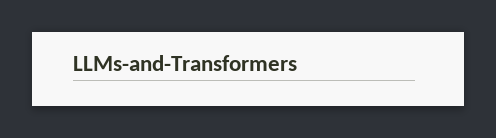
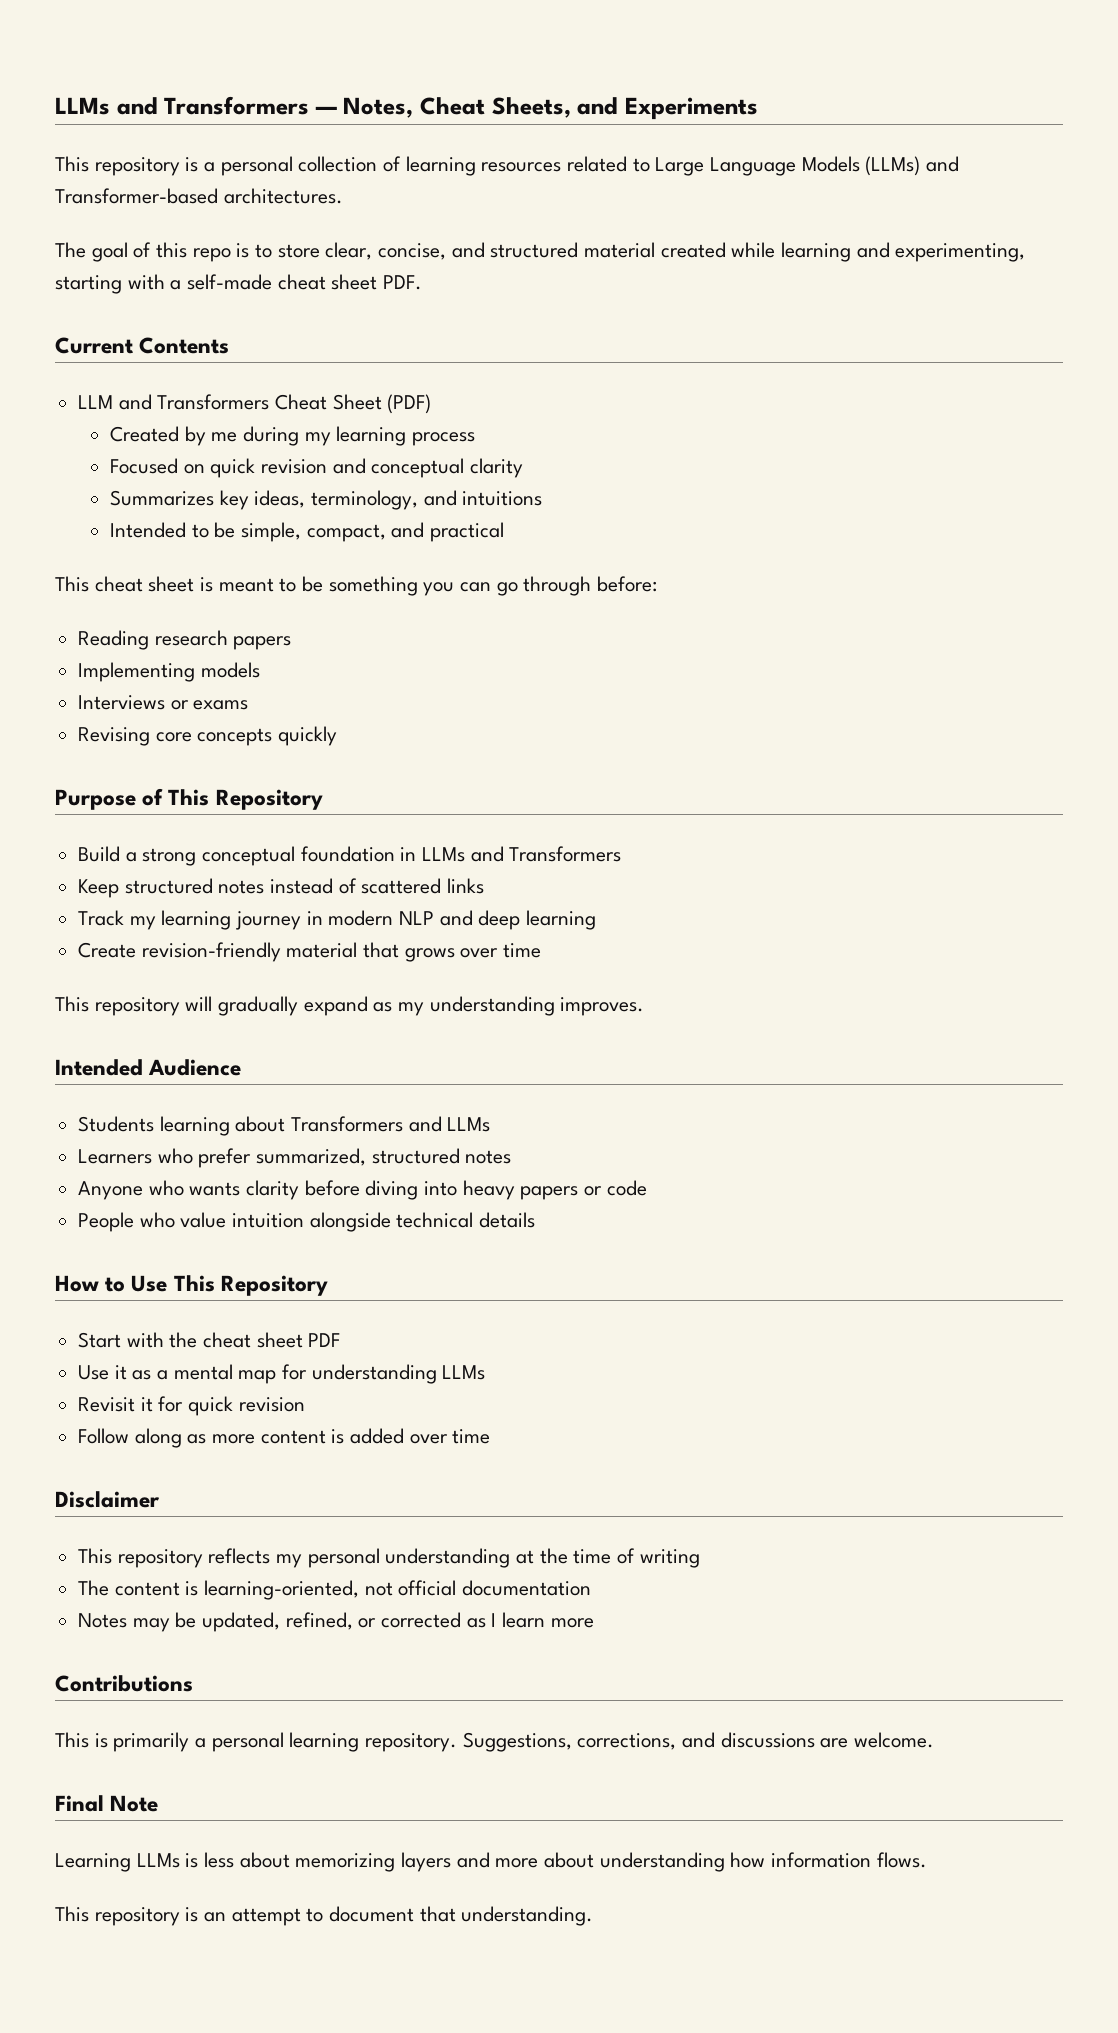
[73,55,297,71] LLMs-and-Transformers -> [55,96,758,120] [55,156,960,176] [55,188,343,204] [55,242,1026,262] [55,274,423,294] [55,337,230,354] [78,394,432,414] [110,426,476,446] [110,458,524,478] [110,490,543,510] [110,522,505,542] [55,576,658,596] [78,630,292,650] [78,662,260,682] [78,695,249,710] [78,726,338,746] [55,788,323,810] [78,846,622,866] [78,878,485,898] [78,910,597,930] [78,942,542,962] [55,996,645,1016] [55,1059,242,1076] [78,1116,491,1136] [78,1148,512,1168] [78,1180,647,1200] [78,1212,536,1232] [55,1275,328,1296] [78,1332,341,1348] [78,1364,486,1384] [78,1396,305,1416] [78,1428,491,1448] [55,1491,160,1508] [78,1548,700,1568] [78,1580,592,1600] [78,1612,594,1632] [55,1675,193,1692] [55,1732,935,1752] [55,1795,159,1812] [55,1852,927,1872] [55,1906,594,1926] LLMs and Transformers — Notes, Cheat Sheets, and Experiments // This repository is a personal collection of learning resources related to Large Language Models (LLMs) and Transformer-based architectures. // The goal of this repo is to store clear, concise, and structured material created while learning and experimenting, starting with a self-made cheat sheet PDF. // Current Contents // LLM and Transformers Cheat Sheet (PDF) // Created by me during my learning process // Focused on quick revision and conceptual clarity // Summarizes key ideas, terminology, and intuitions // Intended to be simple, compact, and practical // This cheat sheet is meant to be something you can go through before: // Reading research papers // Implementing models // Interviews or exams // Revising core concepts quickly // Purpose of This Repository // Build a strong conceptual foundation in LLMs and Transformers // Keep structured notes instead of scattered links // Track my learning journey in modern NLP and deep learning // Create revision-friendly material that grows over time // This repository will gradually expand as my understanding improves. // Intended Audience // Students learning about Transformers and LLMs // Learners who prefer summarized, structured notes // Anyone who wants clarity before diving into heavy papers or code // People who value intuition alongside technical details // How to Use This Repository // Start with the cheat sheet PDF // Use it as a mental map for understanding LLMs // Revisit it for quick revision // Follow along as more content is added over time // Disclaimer // This repository reflects my personal understanding at the time of writing // The content is learning-oriented, not official documentation // Notes may be updated, refined, or corrected as I learn more // Contributions // This is primarily a personal learning repository. Suggestions, corrections, and discussions are welcome. // Final Note // Learning LLMs is less about memorizing layers and more about understanding how information flows. // This repository is an attempt to document that understanding.

